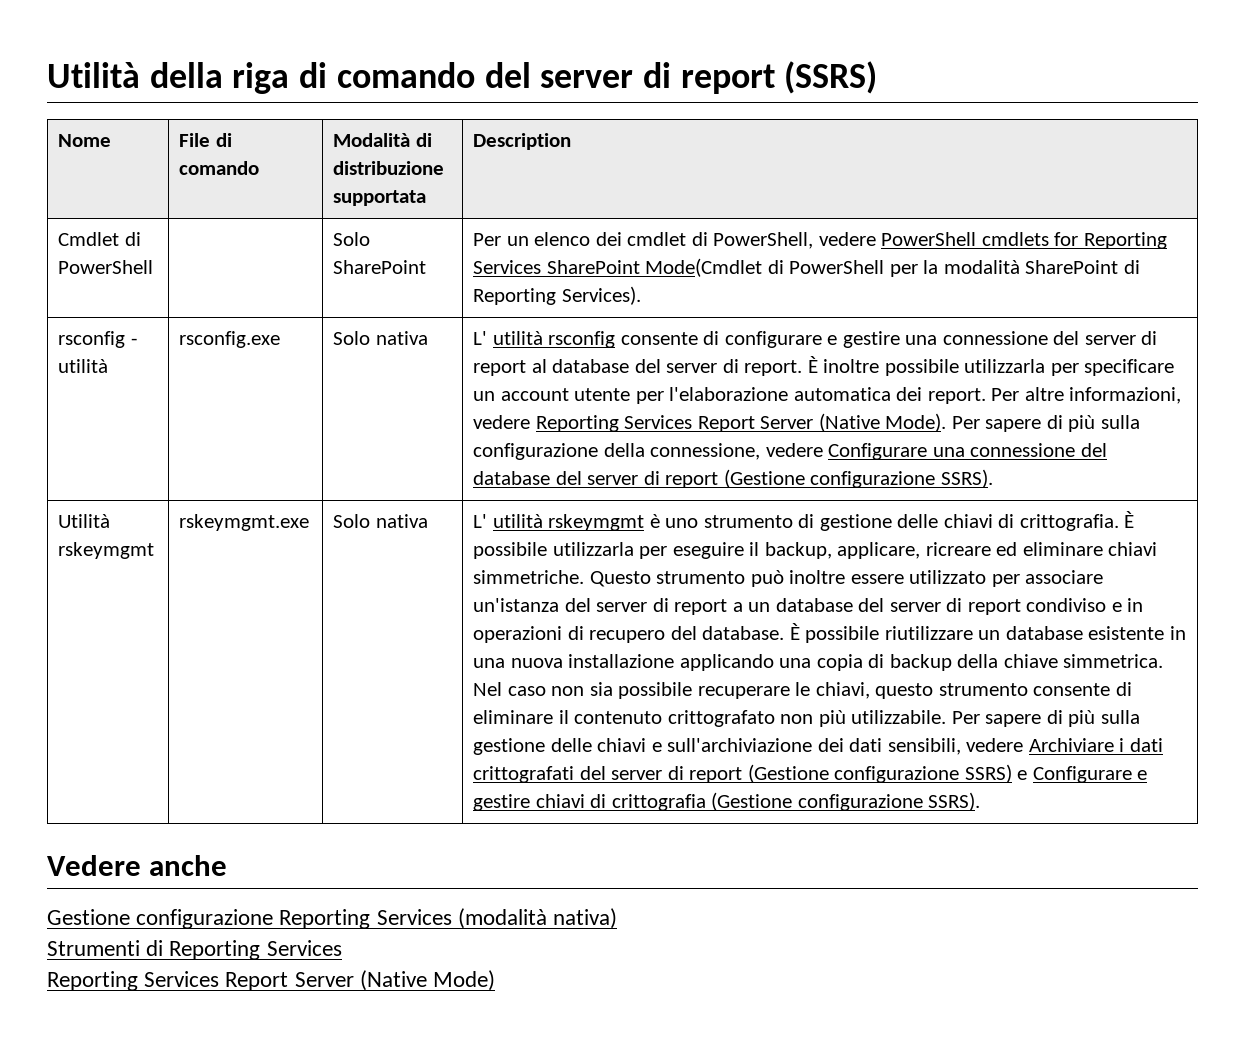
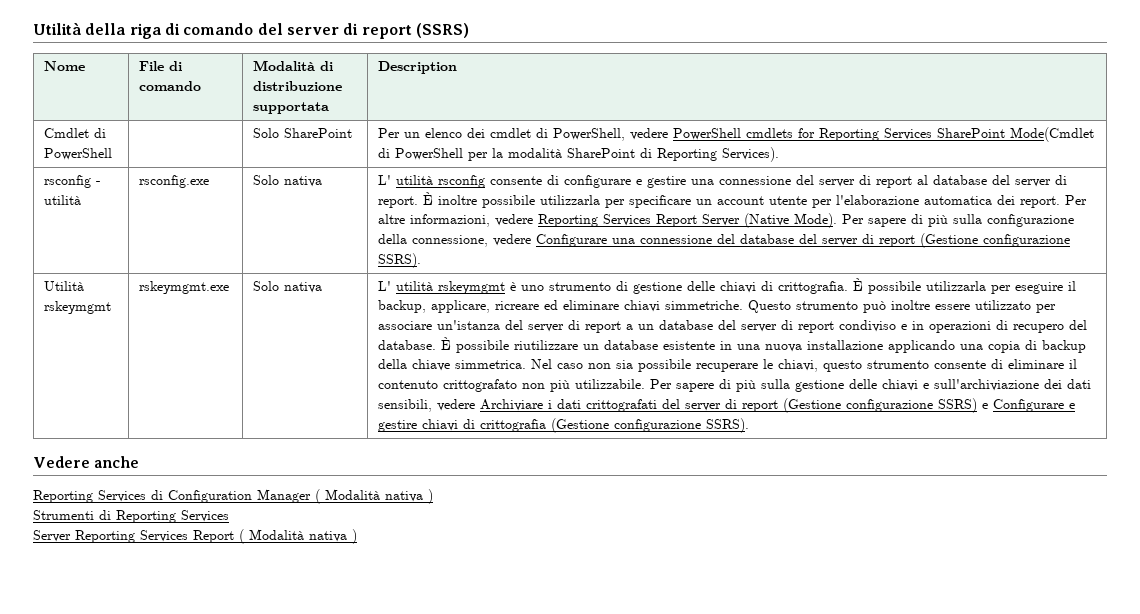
[47,908,618,929] Gestione configurazione Reporting Services (modalità nativa) -> [33,489,433,504] Reporting Services di Configuration Manager ( Modalità nativa )
[47,970,496,991] Reporting Services Report Server (Native Mode) -> [33,529,357,544] Server Reporting Services Report ( Modalità nativa )

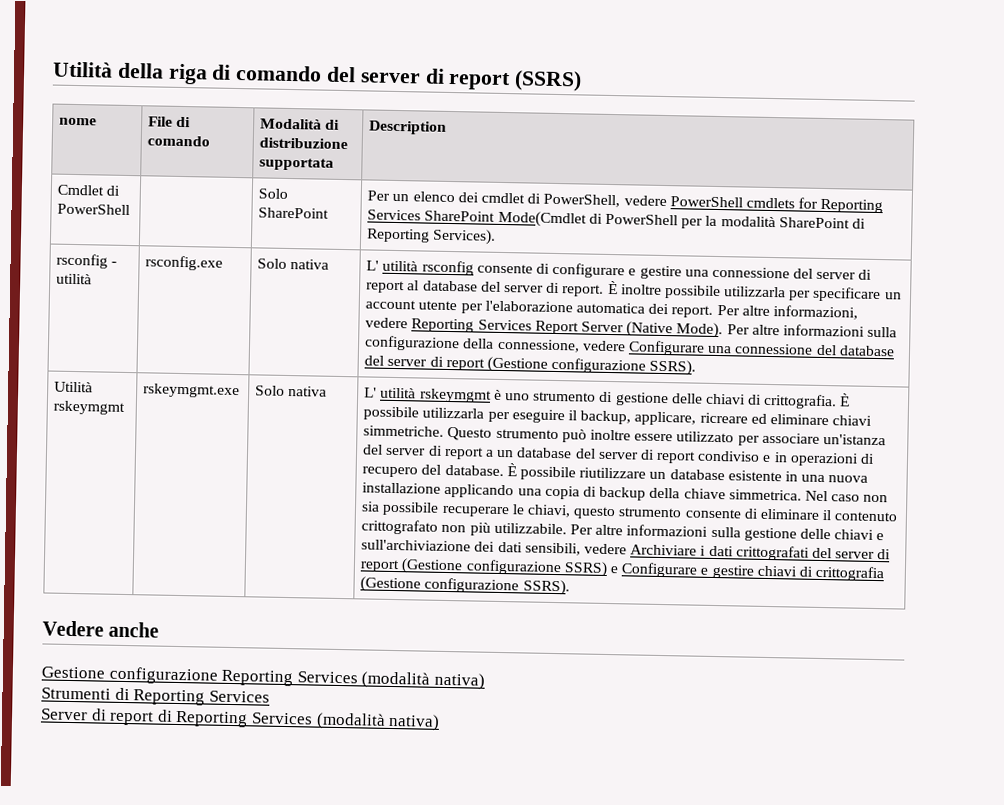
[43,61,85,71] Nome -> [59,117,98,126] nome
[867,214,948,227] sapere di più -> [751,324,865,337] altre informazioni
[675,379,756,392] sapere di più -> [595,524,709,537] altre informazioni
[33,489,433,504] Reporting Services di Configuration Manager ( Modalità nativa ) -> [41,666,485,690] Gestione configurazione Reporting Services (modalità nativa)
[75,529,357,544] Reporting Services Report ( Modalità nativa ) -> [90,708,441,731] di report di Reporting Services (modalità nativa)

